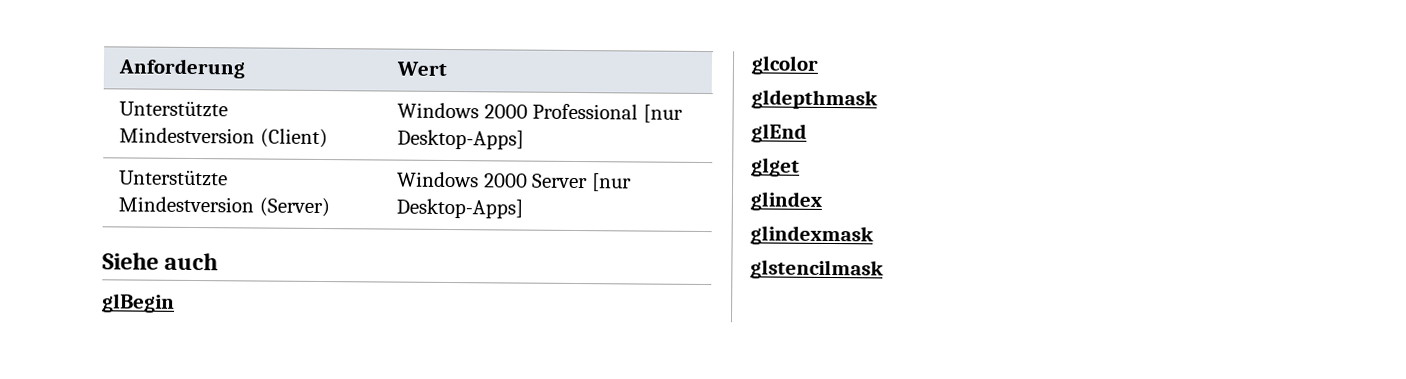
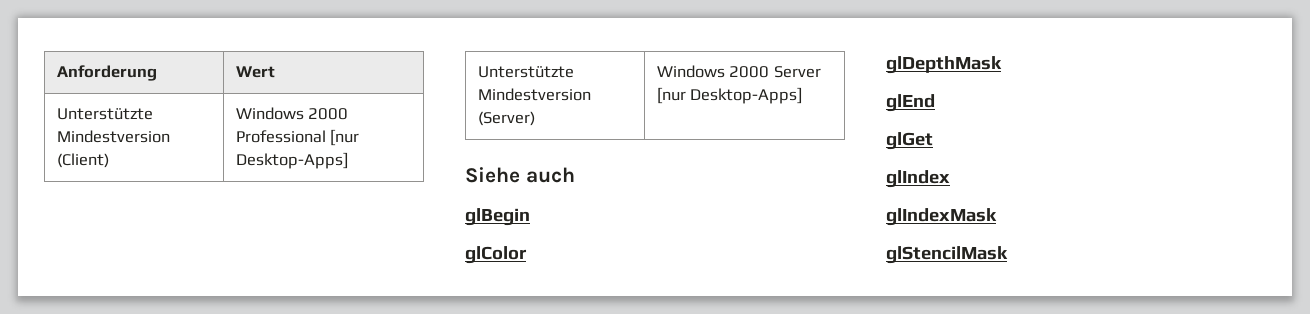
[751,55,819,75] [751,89,878,110] glcolor // gldepthmask -> [465,246,527,264] [886,56,1002,74] glColor // glDepthMask
[751,157,800,177] [750,191,822,211] [750,225,874,246] [750,259,884,280] glget // glindex // glindexmask // glstencilmask -> [886,132,933,150] [886,170,950,188] [886,208,997,226] [886,246,1008,264] glGet // glIndex // glIndexMask // glStencilMask

